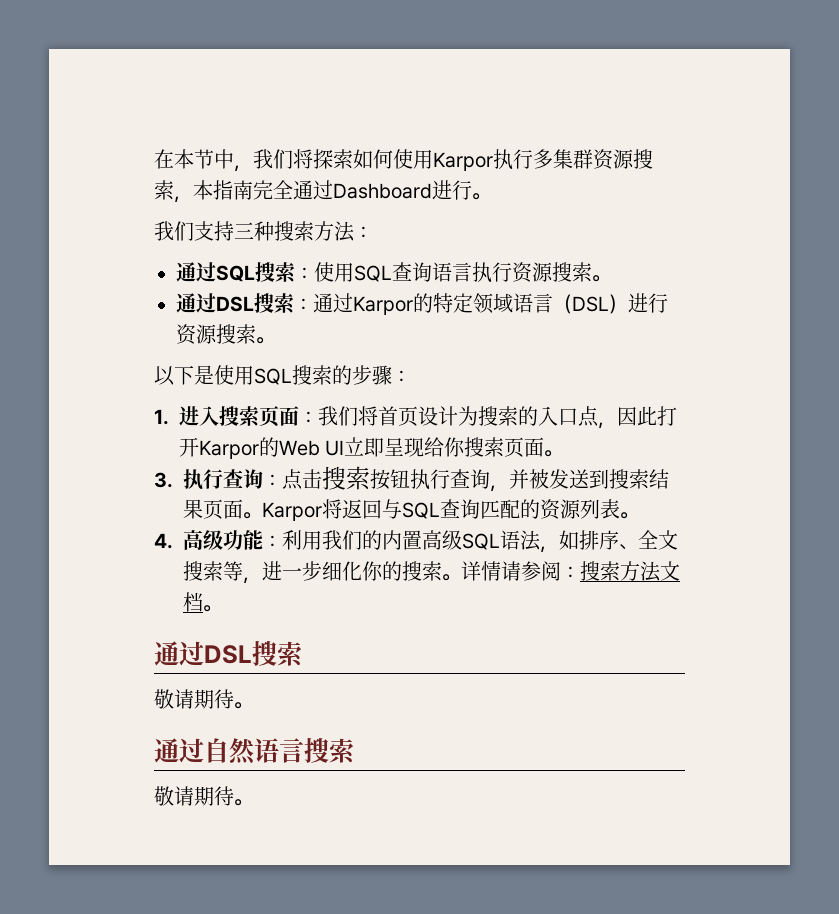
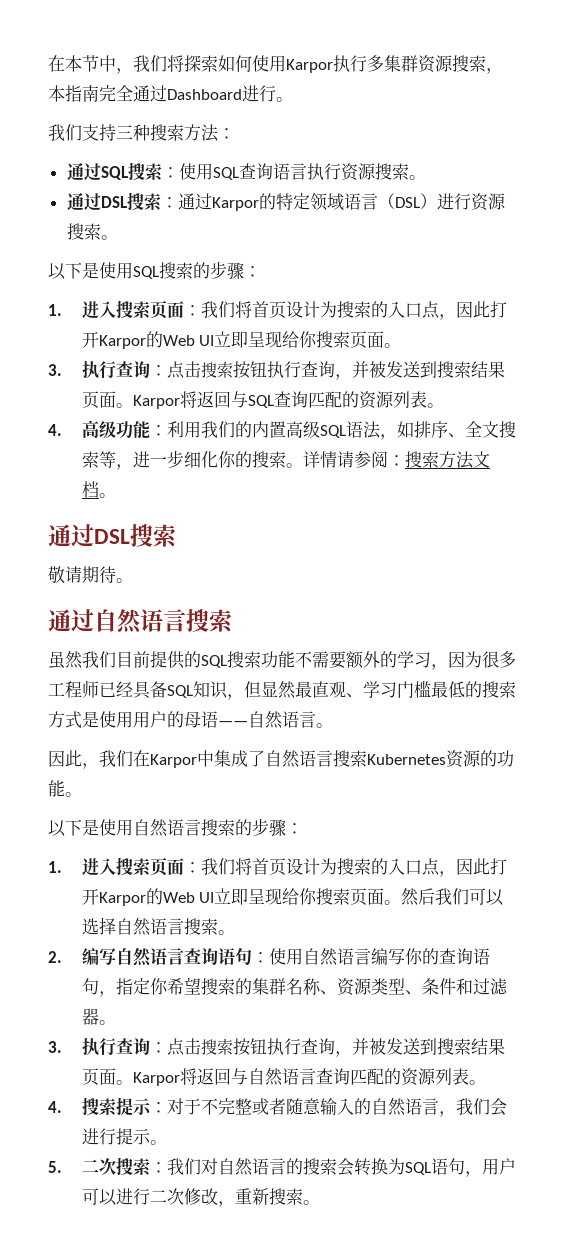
[154,786,234,806] 敬请期待 -> [48,651,516,670] [48,680,516,700] [48,711,333,729] [48,750,514,769] [48,780,82,797] [48,818,303,837] [48,857,507,877] [81,888,505,906] [81,917,235,936] [48,947,490,966] [81,977,508,997] [81,1008,116,1025] [48,1038,505,1057] [81,1068,486,1086] [48,1097,507,1117] [81,1128,167,1145] [48,1157,516,1177] [81,1188,303,1207] 虽然我们目前提供的SQL搜索功能不需要额外的学习，因为很多工程师已经具备SQL知识，但显然最直观、学习门槛最低的搜索方式是使用用户的母语——自然语言。 // 因此，我们在Karpor中集成了自然语言搜索Kubernetes资源的功能。 // 以下是使用自然语言搜索的步骤： // 1.进入搜索页面：我们将首页设计为搜索的入口点，因此打开Karpor的Web UI立即呈现给你搜索页面。然后我们可以选择自然语言搜索。 // 2.编写自然语言查询语句：使用自然语言编写你的查询语句，指定你希望搜索的集群名称、资源类型、条件和过滤器。 // 3.执行查询：点击搜索按钮执行查询，并被发送到搜索结果页面。Karpor将返回与自然语言查询匹配的资源列表。 // 4.搜索提示：对于不完整或者随意输入的自然语言，我们会进行提示。 // 5.二次搜索：我们对自然语言的搜索会转换为SQL语句，用户可以进行二次修改，重新搜索

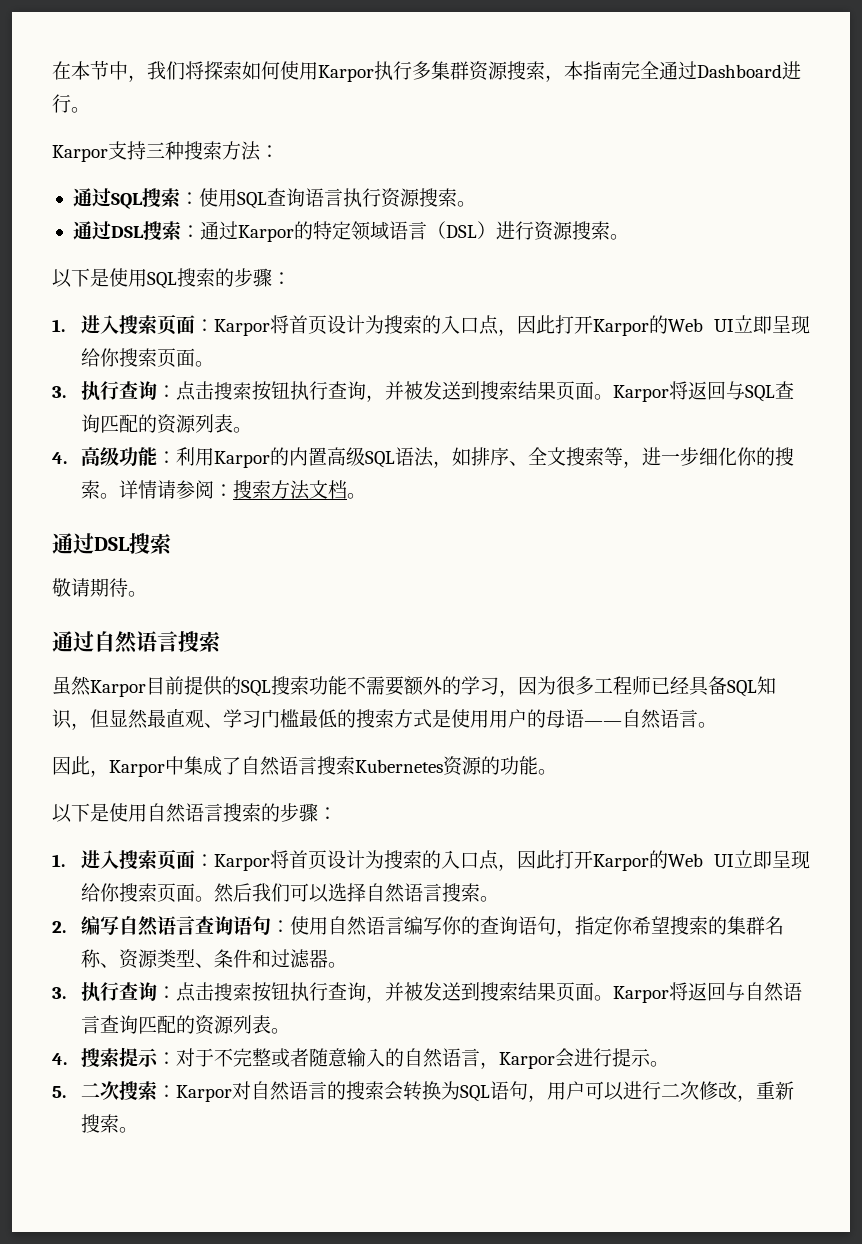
[48,124,82,141] 我们 -> [52,145,108,162] Karpor
[200,301,235,318] 我们 -> [214,319,271,336] Karpor
[200,421,235,438] 我们 -> [214,451,271,468] Karpor
[82,651,116,668] 我们 -> [90,680,146,697] Karpor
[99,750,150,767] 我们在 -> (109, 773) none
[200,858,235,875] 我们 -> [214,854,271,871] Karpor
[455,1098,490,1115] 我们 -> [499,1052,556,1069] Karpor
[166,1158,201,1175] 我们 -> [176,1085,233,1102] Karpor

